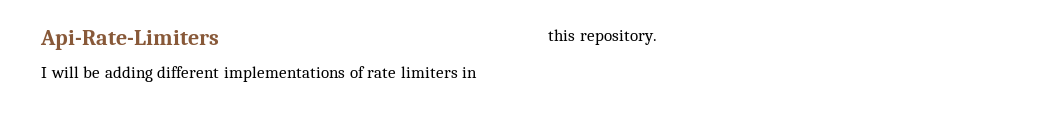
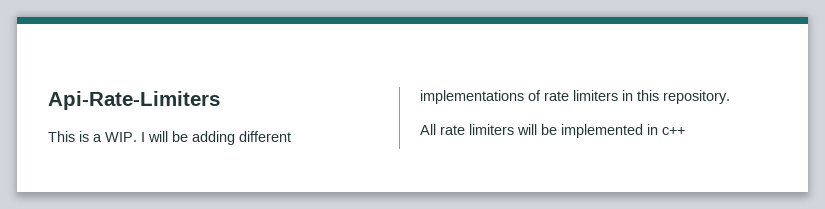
(219, 40) none -> [48,131,137,142] This is a WIP.
(657, 37) none -> [420,124,685,138] // All rate limiters will be implemented in c++

